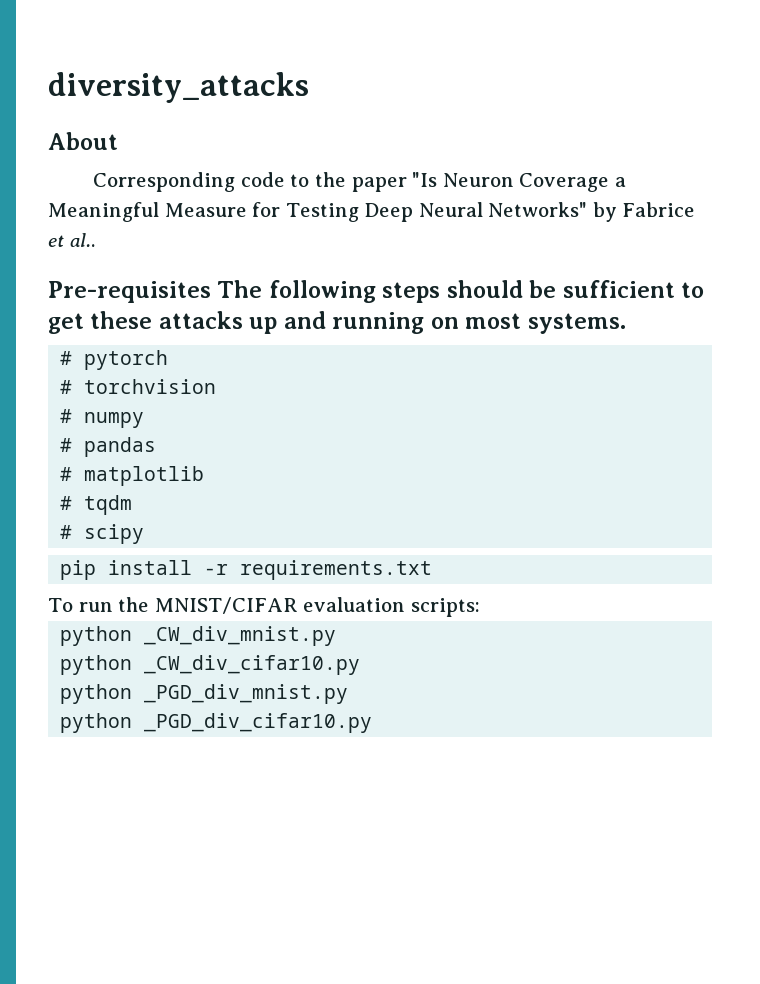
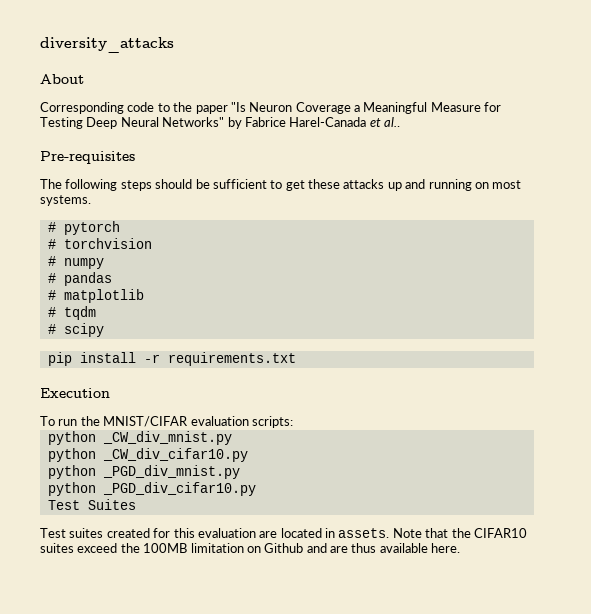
(696, 209) none -> [289,117,367,127] Harel-Canada
(211, 292) none -> (135, 157) //
(433, 570) none -> [40,388,110,398] // Execution
(373, 723) none -> [47,499,136,510] [40,528,527,538] [40,543,461,553] // Test Suites // Test suites created for this evaluation are located in assets. Note that the CIFAR10 suites exceed the 100MB limitation on Github and are thus available here.

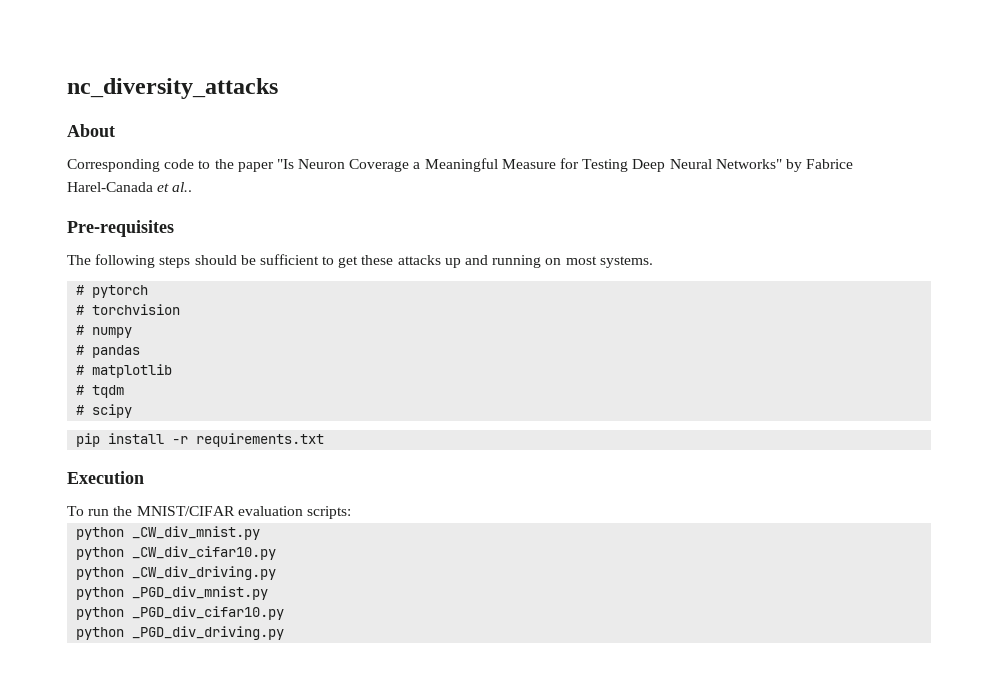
[40,37,174,53] diversity_attacks -> [67,78,278,99] nc_diversity_attacks
(248, 455) none -> [76,566,277,580] // python _CW_div_driving.py
[47,499,136,510] [40,528,527,538] [40,543,461,553] Test Suites // Test suites created for this evaluation are located in assets. Note that the CIFAR10 suites exceed the 100MB limitation on Github and are thus available here. -> [76,626,285,640] python _PGD_div_driving.py

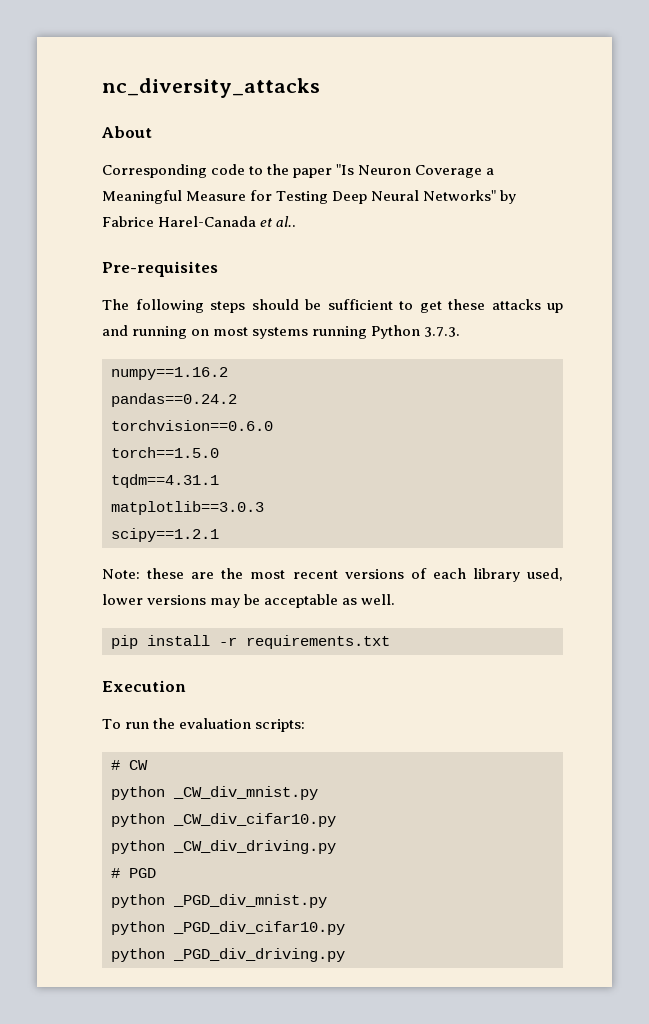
[599,256,653,268] [76,285,149,298] [76,304,181,315] [76,325,133,338] [76,345,141,358] [76,364,173,378] [76,385,125,398] [76,404,133,418] systems. // # pytorch // # torchvision // # numpy // # pandas // # matplotlib // # tqdm // # scipy -> [252,325,461,339] [111,367,228,380] [111,393,237,407] [111,420,273,431] [111,447,219,458] [111,474,219,488] [111,501,264,515] [111,528,219,542] [102,568,563,582] [102,594,396,608] systems running Python 3.7.3. // numpy==1.16.2 // pandas==0.24.2 // torchvision==0.6.0 // torch==1.5.0 // tqdm==4.31.1 // matplotlib==3.0.3 // scipy==1.2.1 // Note: these are the most recent versions of each library used, lower versions may be acceptable as well.
[136,506,235,516] MNIST/CIFAR -> (176, 723) none
(351, 512) none -> [111,760,148,770] // # CW
(277, 573) none -> [111,868,156,878] // # PGD

